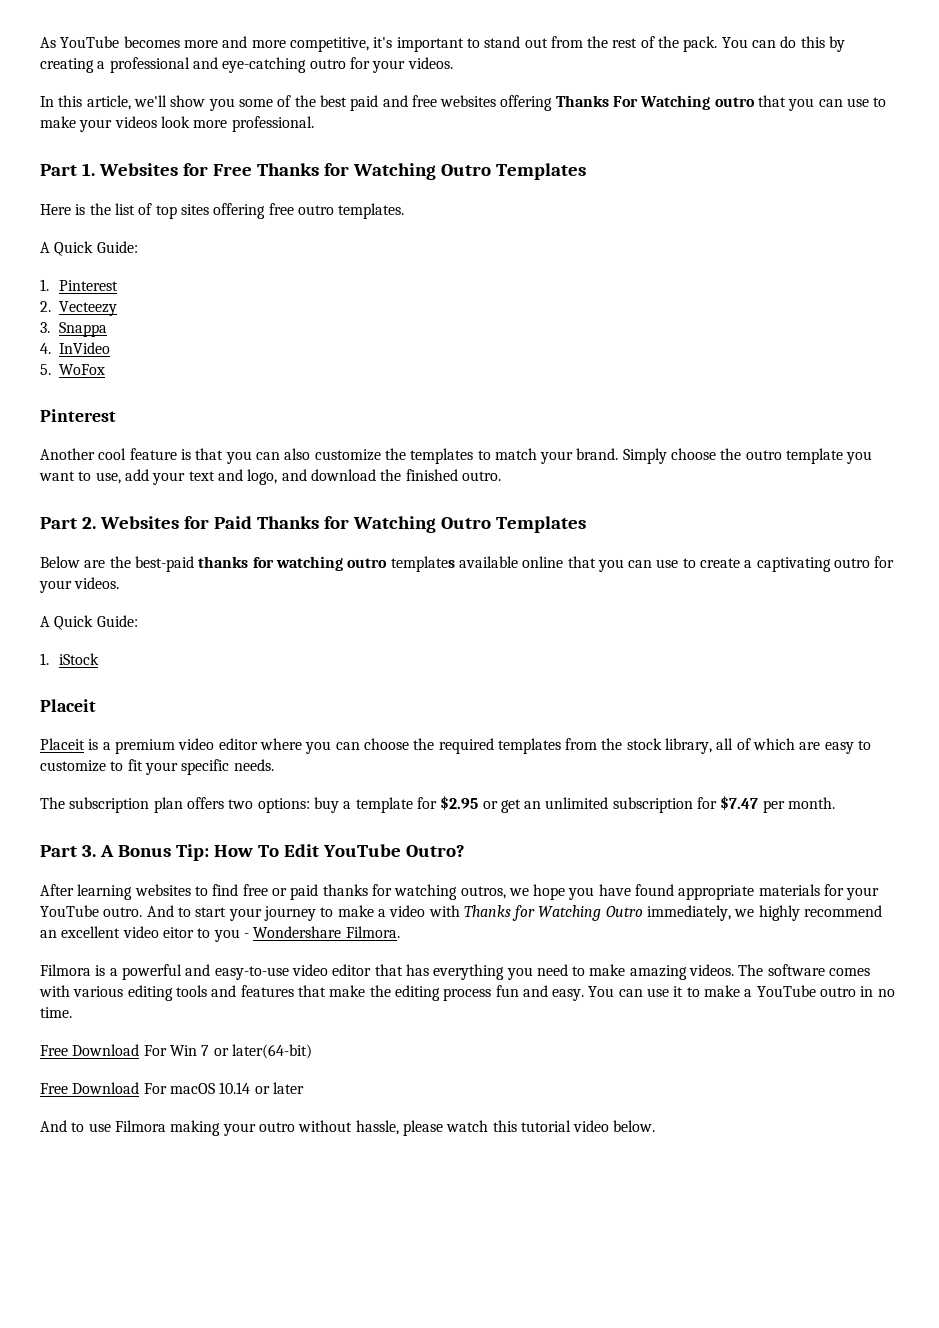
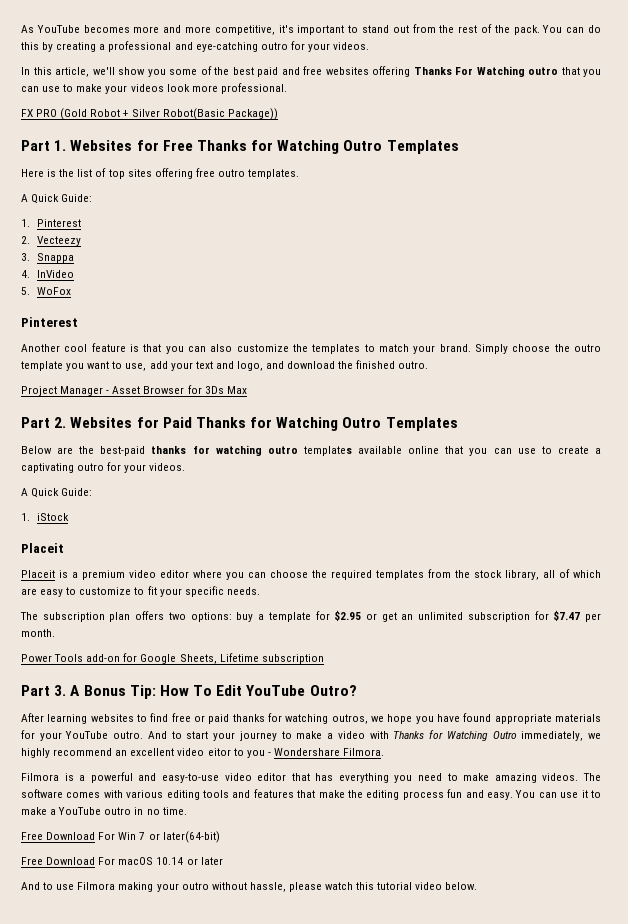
(314, 124) none -> [21,108,278,120] // FX PRO (Gold Robot + Silver Robot(Basic Package))
(501, 476) none -> [21,385,247,396] // Project Manager - Asset Browser for 3Ds Max
(836, 803) none -> [21,653,324,664] // Power Tools add-on for Google Sheets, Lifetime subscription

